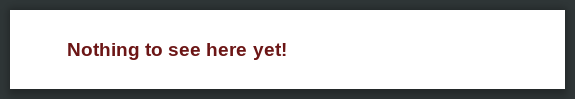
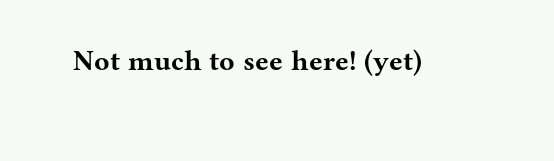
[67,43,287,60] Nothing to see here yet! -> [73,49,423,76] Not much to see here! (yet)

